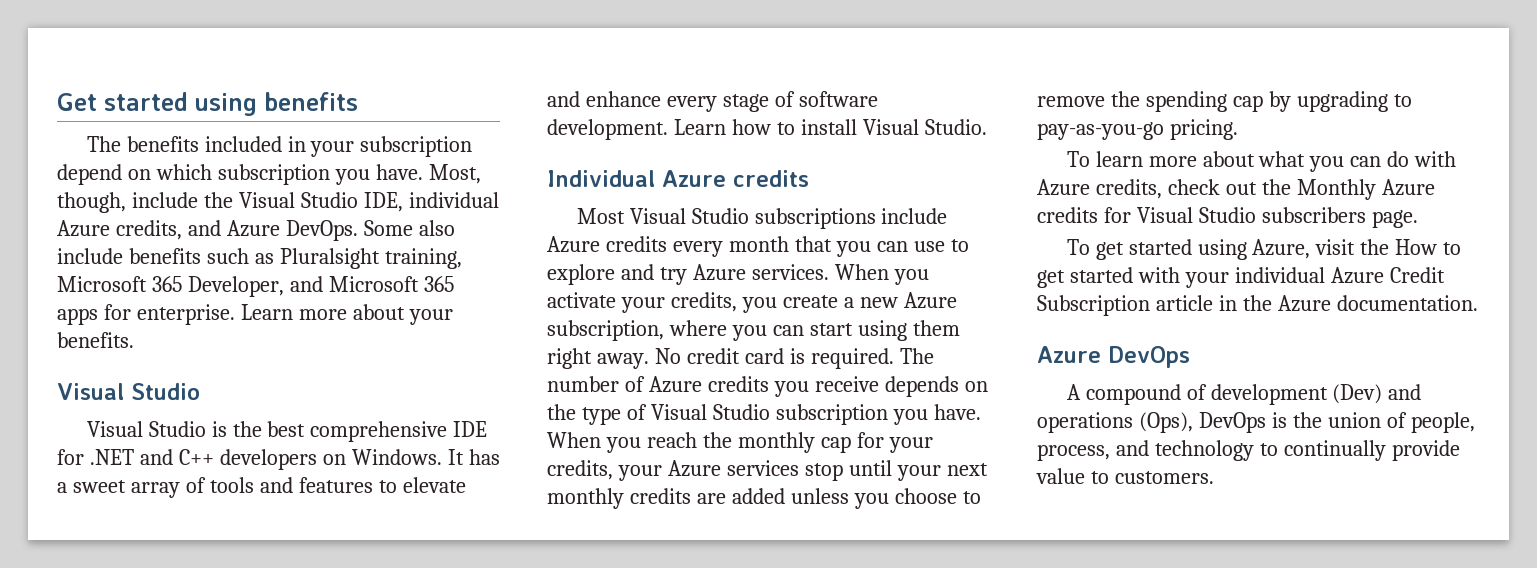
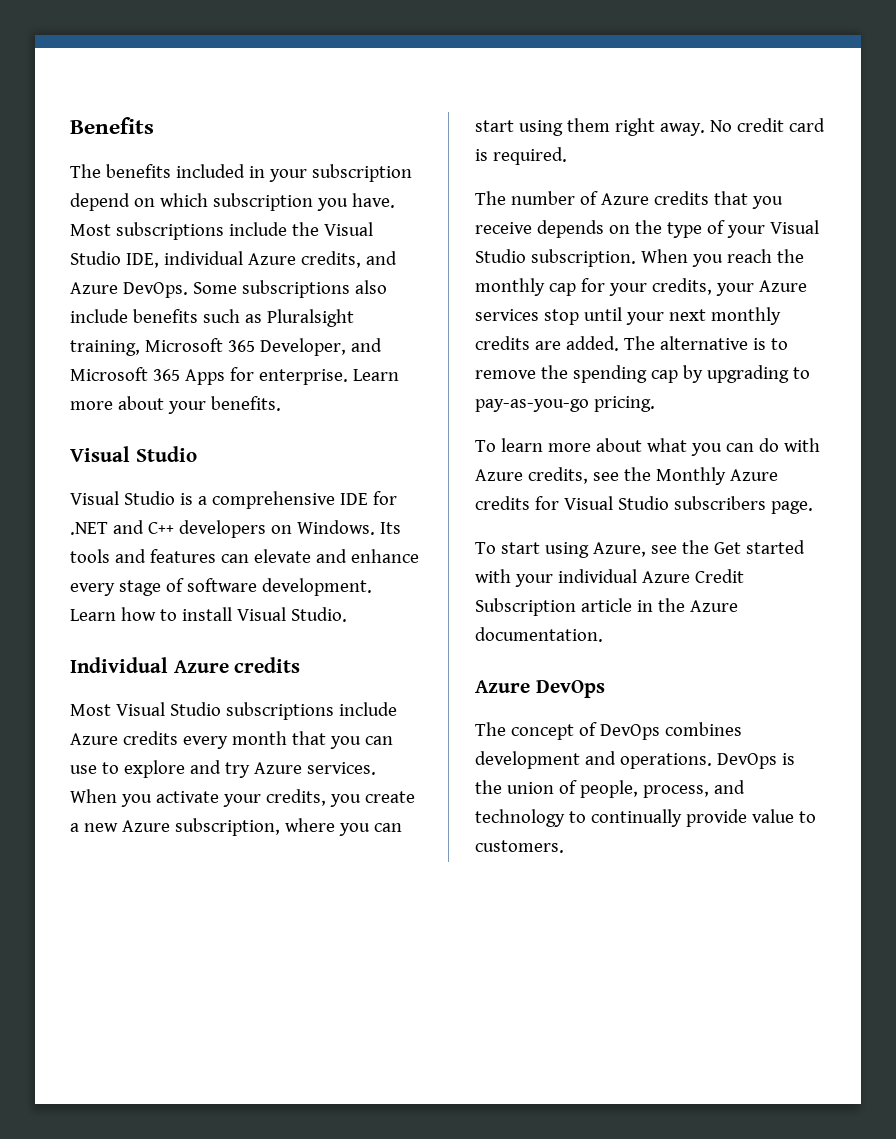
[57,92,358,116] Get started using benefits -> [70,117,154,134] Benefits
[428,164,481,184] [57,192,126,213] Most, though, -> [70,222,224,240] Most subscriptions
(413, 228) none -> [241,280,350,298] subscriptions
[57,308,98,325] apps -> [184,369,225,385] Apps
[232,421,306,437] the best -> [197,496,207,505] a
[447,449,500,465] [57,477,206,498] It has a sweet array of -> [379,522,401,534] Its
[378,480,397,493] to -> [220,554,249,563] can
(894, 358) none -> (567, 156) //
(769, 384) none -> [713,191,748,205] that
[650,404,981,425] Visual Studio subscription you have. -> [726,220,819,238] [475,249,636,267] your Visual Studio subscription.
[731,488,957,509] added unless you choose -> [565,336,766,351] added. The alternative is
[1167,179,1257,195] check out -> [592,472,619,481] see
[1095,239,1462,260] [1037,270,1065,288] get started using Azure, visit the How to get -> [500,540,741,558] start using Azure, see the Get
[1066,384,1422,405] [1037,412,1193,433] A compound of development (Dev) and operations (Ops), -> [475,722,742,740] [475,751,712,769] The concept of DevOps combines development and operations.

